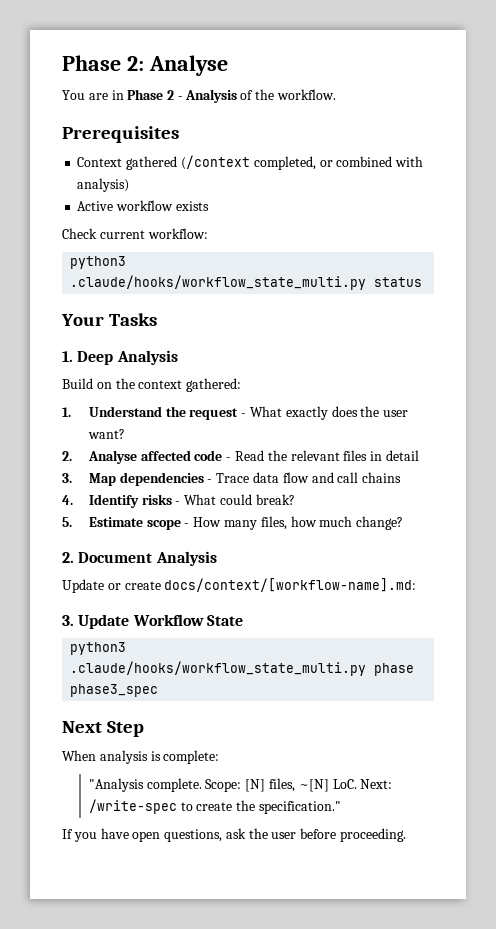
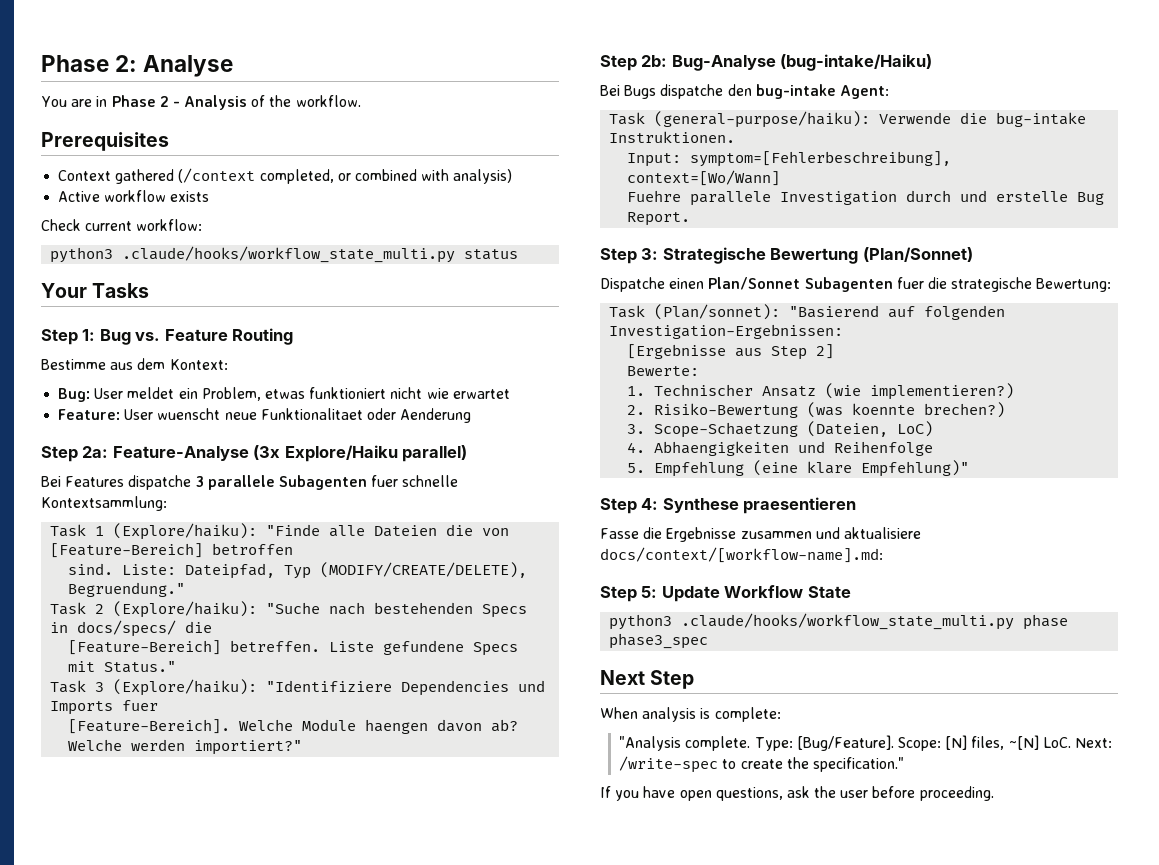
[62,350,178,365] [62,378,242,392] [62,406,409,420] [87,429,125,439] [62,450,419,464] [62,472,402,486] [62,494,295,508] [62,516,404,530] [62,551,217,566] [62,579,161,593] 1. Deep Analysis // Build on the context gathered: // 1. Understand the request - What exactly does the user want? // 2. Analyse affected code - Read the relevant files in detail // 3. Map dependencies - Trace data flow and call chains // 4. Identify risks - What could break? // 5. Estimate scope - How many files, how much change? // 2. Document Analysis // Update or create -> [41,328,294,345] [41,358,228,370] [58,387,510,402] [58,408,472,423] [41,445,468,462] [41,475,459,490] [41,496,167,511] [50,523,510,540] [50,543,294,558] [68,562,528,579] [68,582,186,597] [50,601,528,618] [50,620,213,637] [68,640,519,656] [68,661,177,673] [50,679,546,696] [50,700,159,715] [68,719,519,734] [68,739,303,755] [600,54,933,71] [600,84,889,99] [609,111,1087,128] [609,131,736,143] [627,151,952,167] [627,170,781,186] [627,190,1105,206] [627,212,691,226] [600,247,973,264] [600,277,1112,292] [609,304,1006,320] [609,324,844,339] [627,344,835,360] [627,366,700,376] [627,383,1015,400] [627,402,1006,418] [627,421,934,438] [627,441,934,456] [627,460,970,477] [600,497,857,514] [600,527,921,542] Step 1: Bug vs. Feature Routing // Bestimme aus dem Kontext: // Bug: User meldet ein Problem, etwas funktioniert nicht wie erwartet // Feature: User wuenscht neue Funktionalitaet oder Aenderung // Step 2a: Feature-Analyse (3x Explore/Haiku parallel) // Bei Features dispatche 3 parallele Subagenten fuer schnelle Kontextsammlung: // Task 1 (Explore/haiku): "Finde alle Dateien die von [Feature-Bereich] betroffen // sind. Liste: Dateipfad, Typ (MODIFY/CREATE/DELETE), Begruendung." // Task 2 (Explore/haiku): "Suche nach bestehenden Specs in docs/specs/ die // [Feature-Bereich] betreffen. Liste gefundene Specs mit Status." // Task 3 (Explore/haiku): "Identifiziere Dependencies und Imports fuer // [Feature-Bereich]. Welche Module haengen davon ab? Welche werden importiert?" // Step 2b: Bug-Analyse (bug-intake/Haiku) // Bei Bugs dispatche den bug-intake Agent: // Task (general-purpose/haiku): Verwende die bug-intake Instruktionen. // Input: symptom=[Fehlerbeschreibung], context=[Wo/Wann] // Fuehre parallele Investigation durch und erstelle Bug Report. // Step 3: Strategische Bewertung (Plan/Sonnet) // Dispatche einen Plan/Sonnet Subagenten fuer die strategische Bewertung: // Task (Plan/sonnet): "Basierend auf folgenden Investigation-Ergebnissen: // [Ergebnisse aus Step 2] // Bewerte: // 1. Technischer Ansatz (wie implementieren?) // 2. Risiko-Bewertung (was koennte brechen?) // 3. Scope-Schaetzung (Dateien, LoC) // 4. Abhaengigkeiten und Reihenfolge // 5. Empfehlung (eine klare Empfehlung)" // Step 4: Synthese praesentieren // Fasse die Ergebnisse zusammen und aktualisiere
[62,615,74,626] 3. -> [600,586,658,602] Step 5:
(202, 785) none -> [754,735,894,751] Type: [Bug/Feature].

